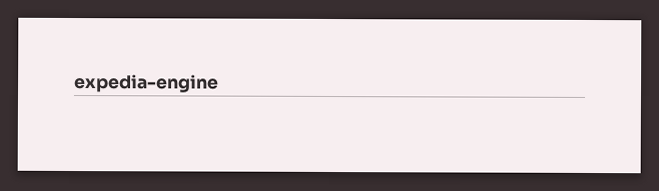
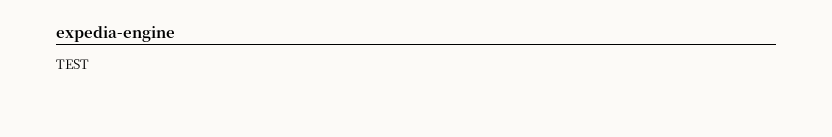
(219, 83) none -> [56,59,89,69] // TEST

